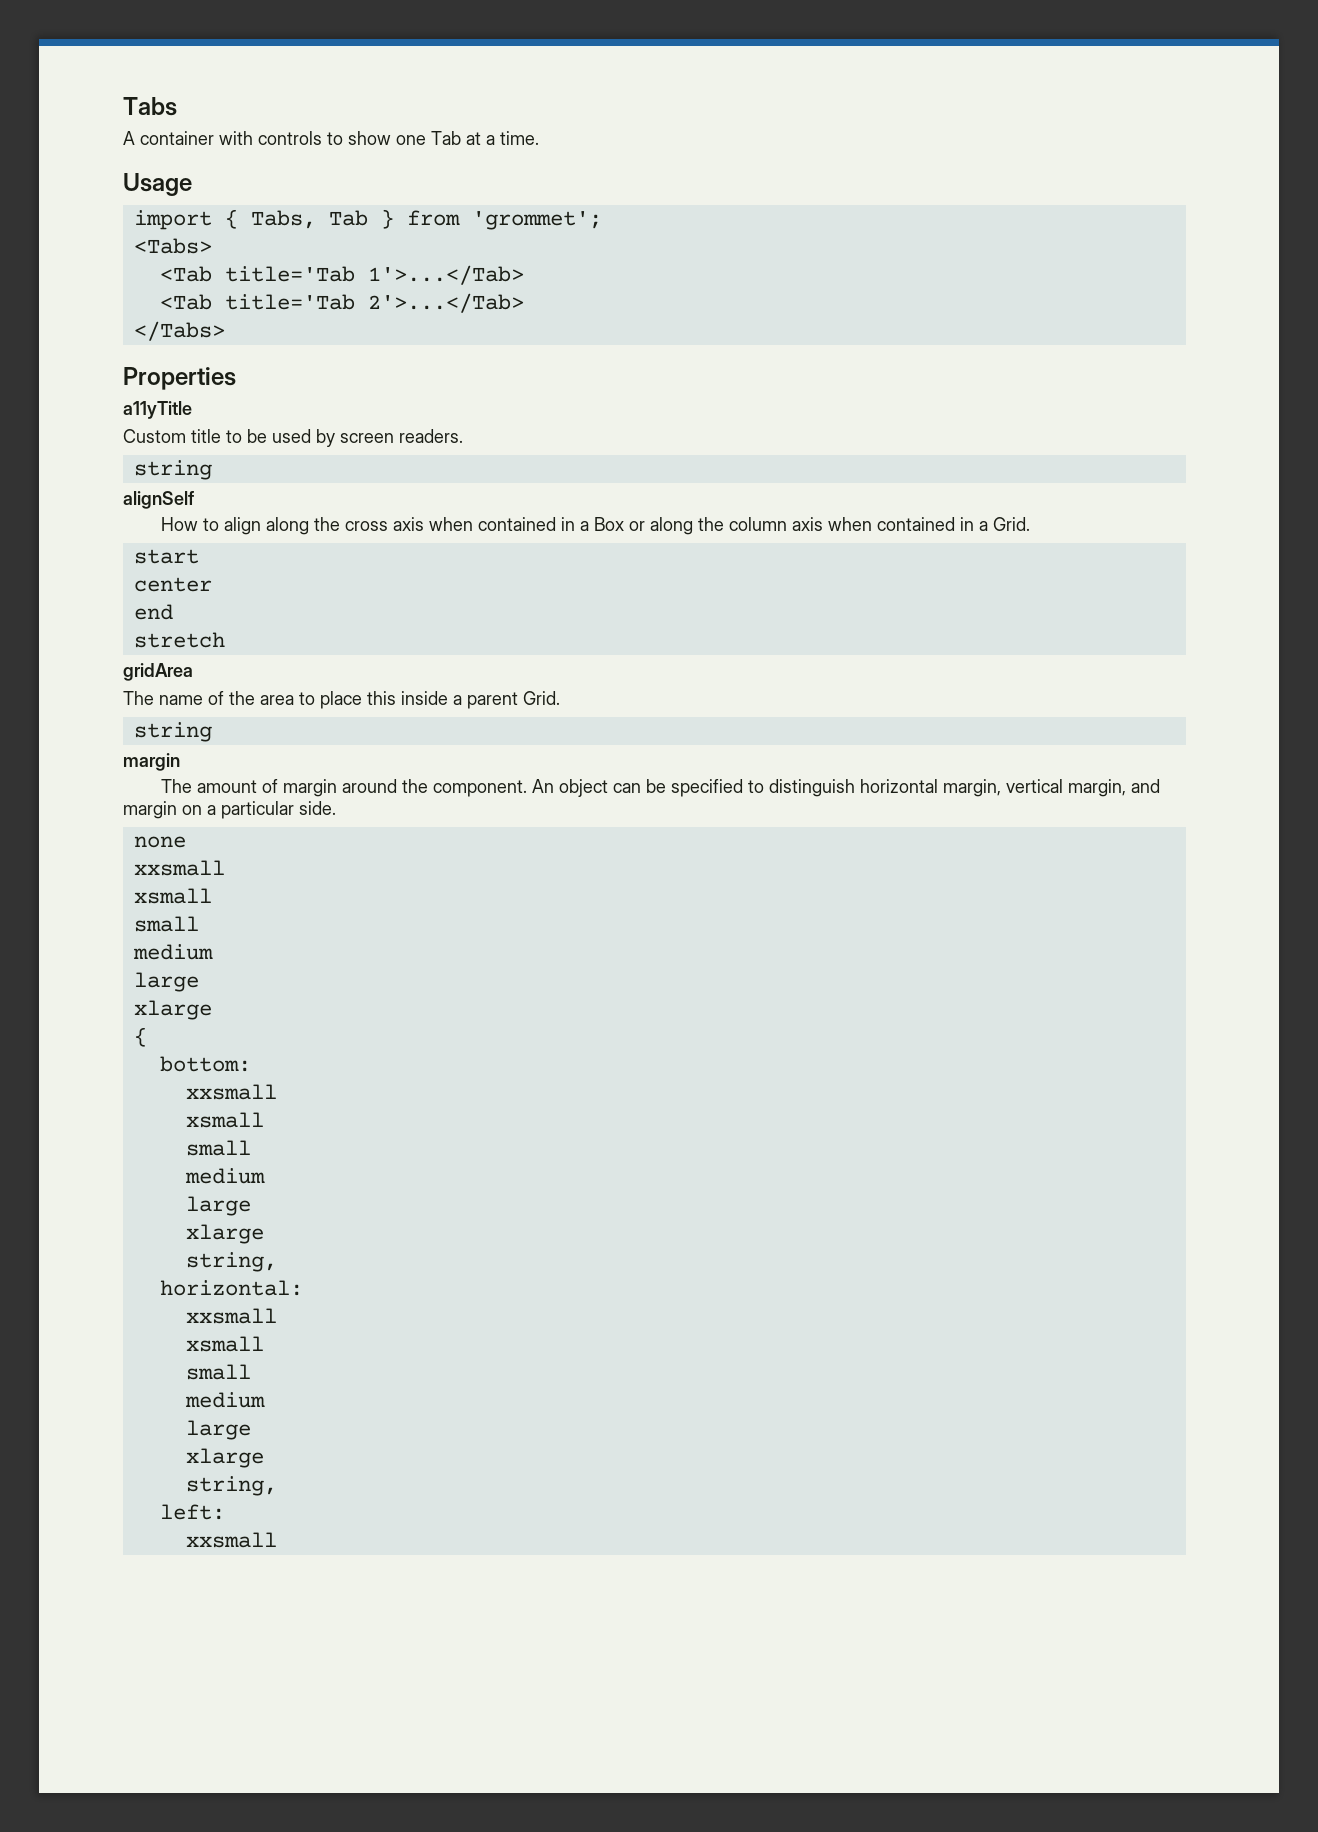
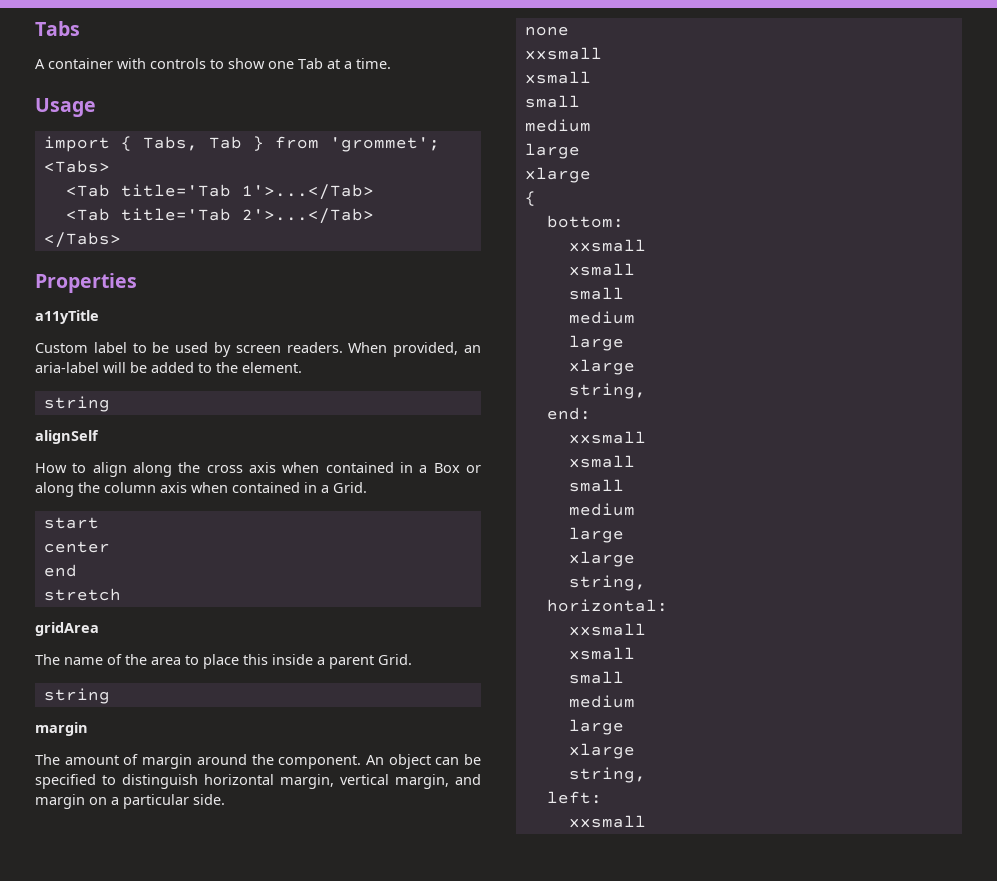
[191,429,221,443] title -> [93,342,127,353] label
(463, 436) none -> [348,342,482,357] [35,362,302,373] When provided, an aria-label will be added to the element.
(277, 1262) none -> [546,407,591,420] [568,431,646,444] [568,455,635,468] [568,479,624,492] [568,503,635,516] [568,527,624,543] [568,551,635,567] [568,575,646,591] // end: // xxsmall // xsmall // small // medium // large // xlarge // string,

